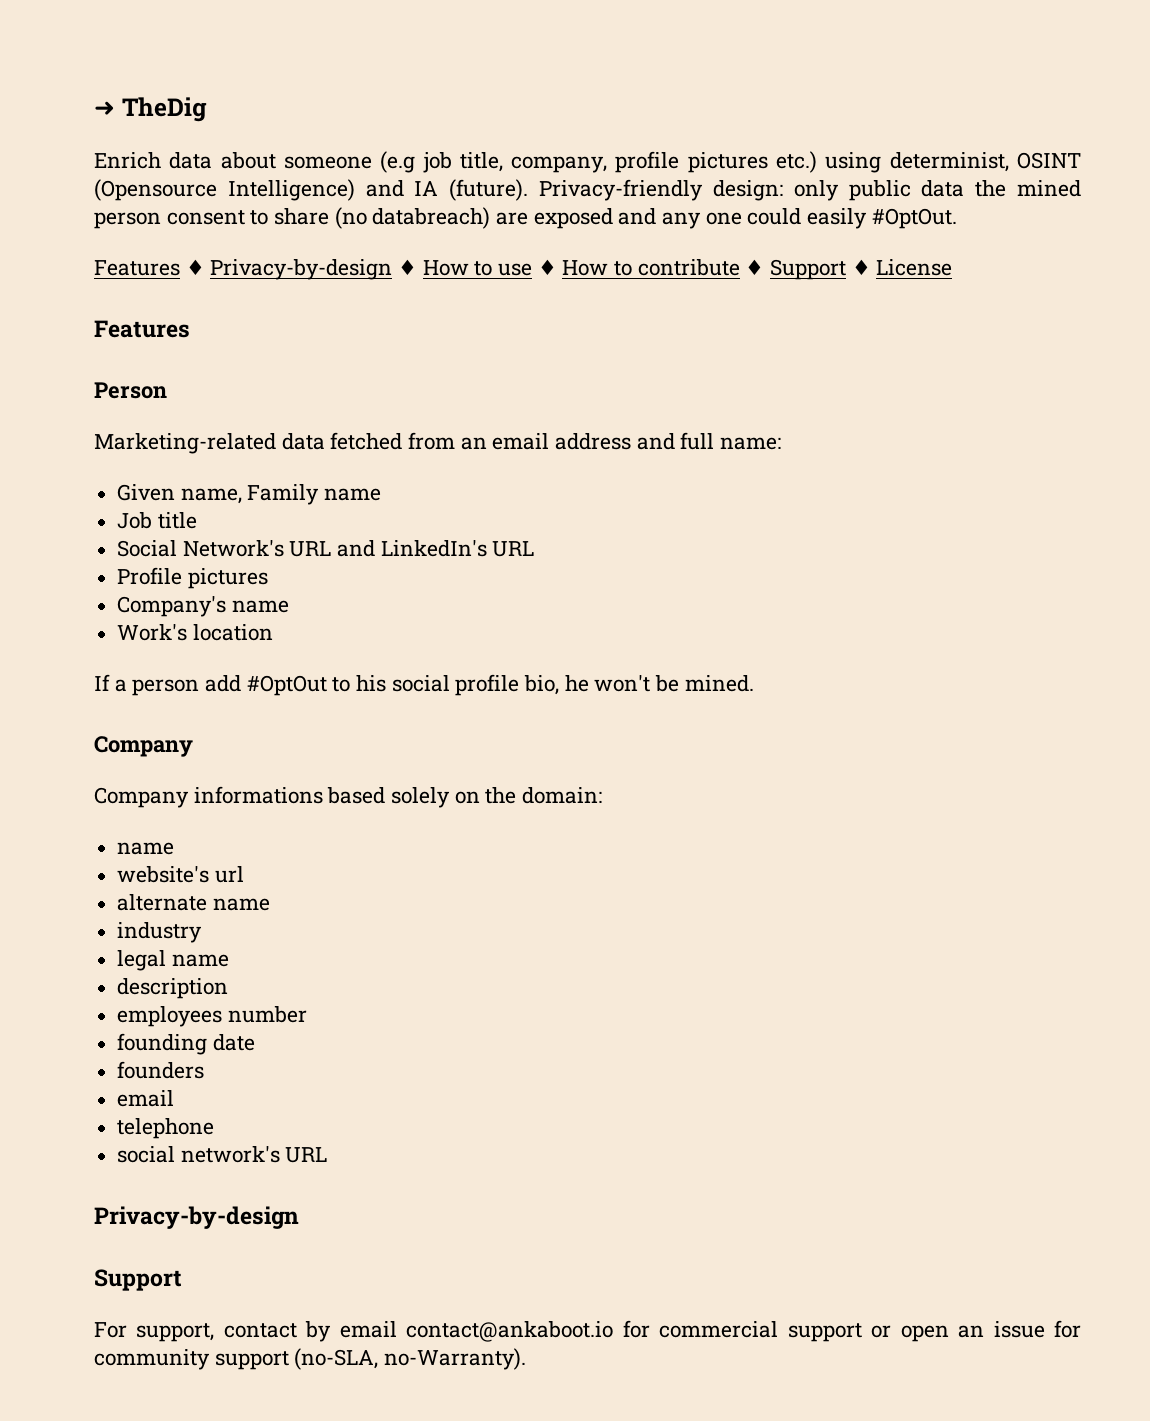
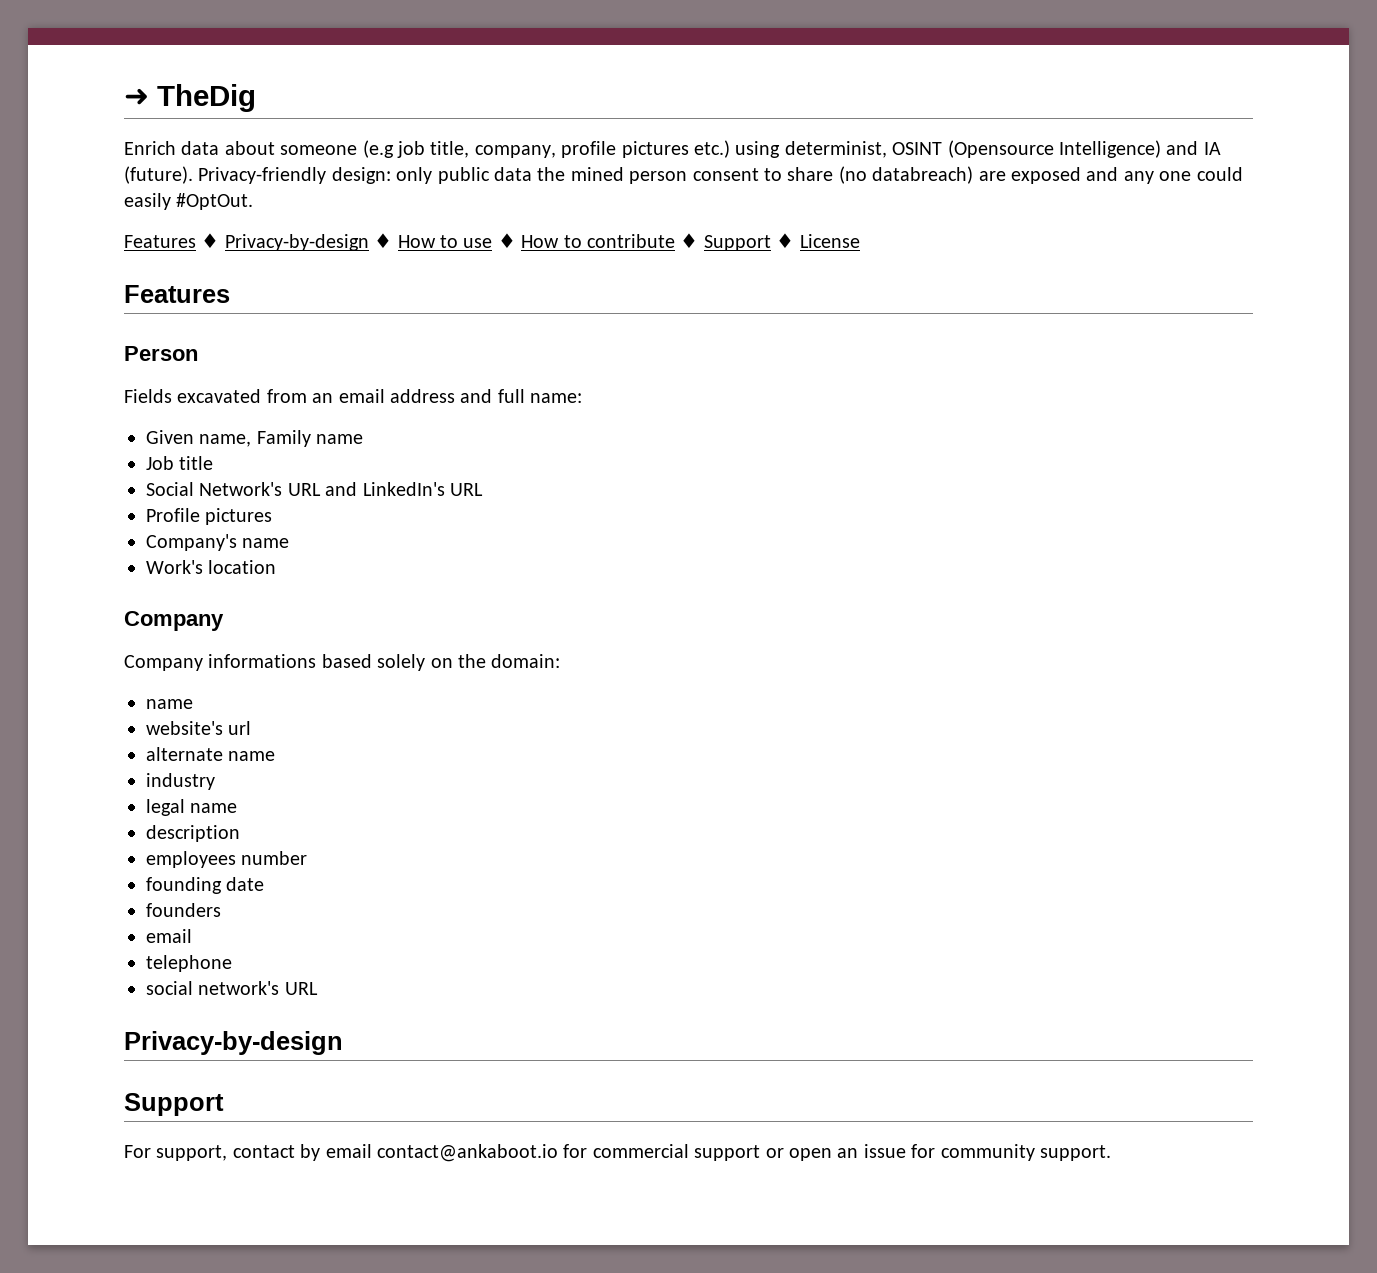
[94,432,403,454] Marketing-related data fetched -> [124,389,262,403] Fields excavated
[94,674,754,696] // If a person add #OptOut to his social profile bio, he won't be mined. -> (277, 567) none
[214,1348,527,1370] support (no-SLA, no-Warranty). -> [1039,1145,1111,1161] support.

